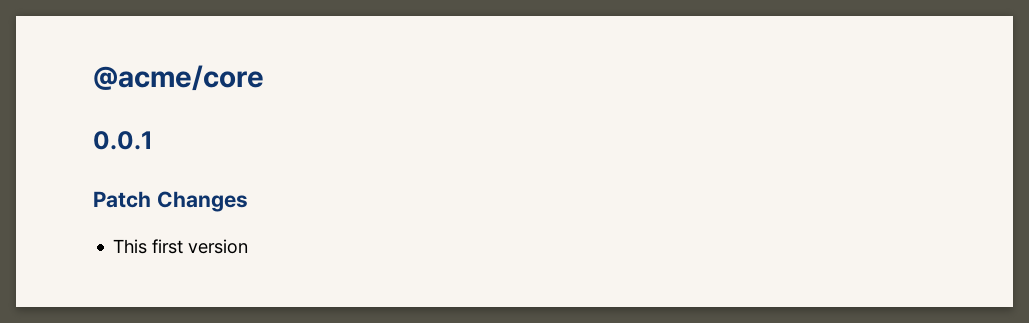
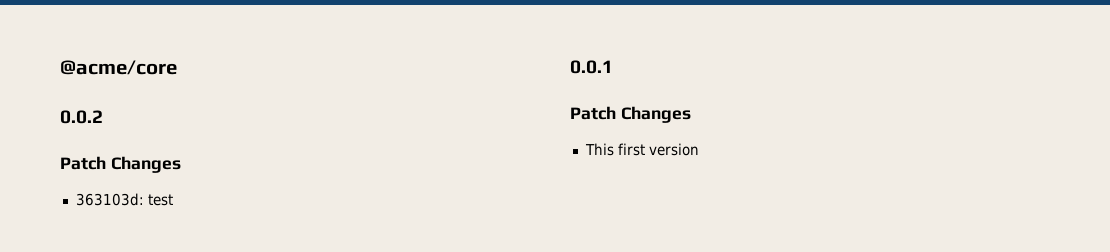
(264, 78) none -> [60,110,103,124] [60,156,181,173] [75,193,173,206] // 0.0.2 // Patch Changes // 363103d: test

